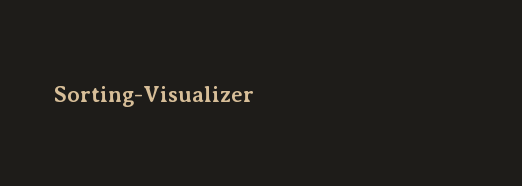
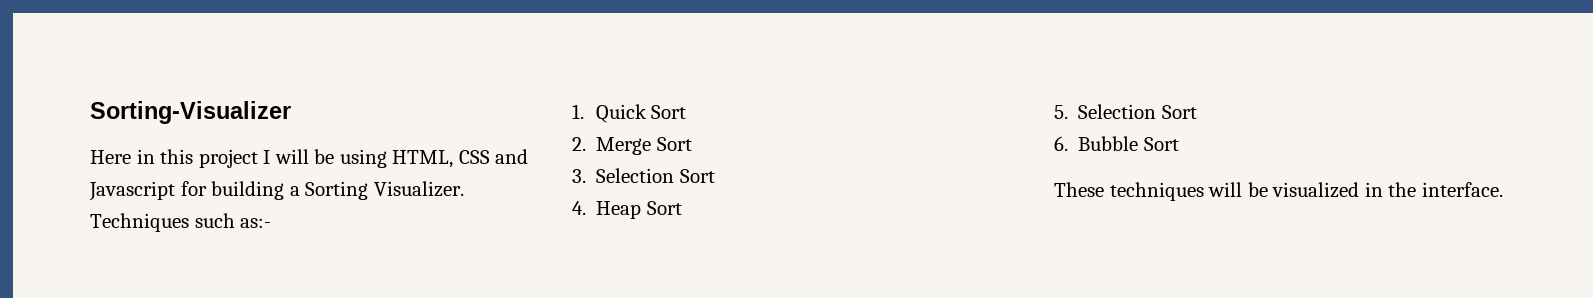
(254, 96) none -> [90,149,529,168] [89,181,464,201] [90,213,272,232] [572,104,687,123] [572,137,692,155] [572,168,715,183] [572,201,682,219] [1054,104,1197,119] [1054,136,1179,151] [1054,182,1503,201] // Here in this project I will be using HTML, CSS and Javascript for building a Sorting Visualizer. Techniques such as:- // 1. Quick Sort // 2. Merge Sort // 3. Selection Sort // 4. Heap Sort // 5. Selection Sort // 6. Bubble Sort // These techniques will be visualized in the interface.

